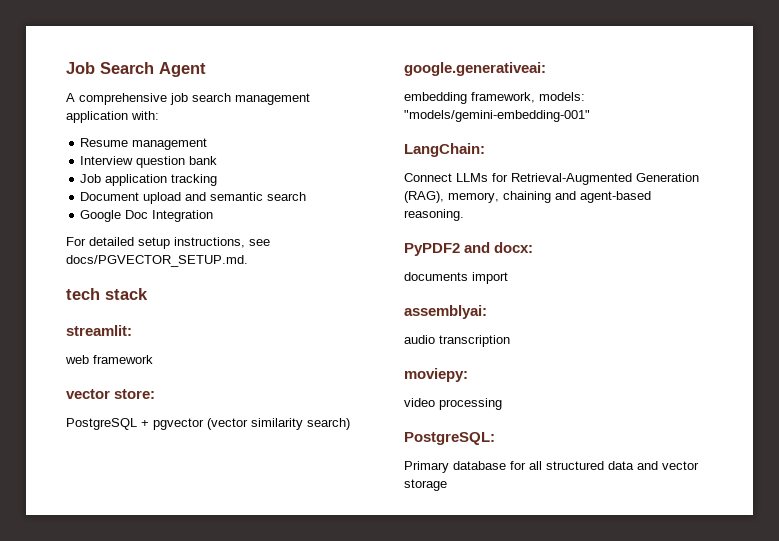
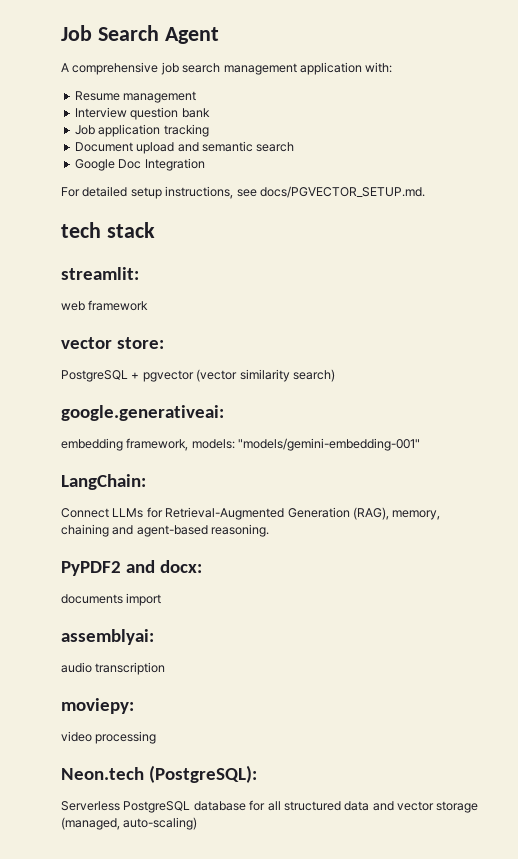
[404,432,495,445] [404,461,449,473] PostgreSQL: // Primary -> [61,765,257,783] [61,801,191,813] Neon.tech (PostgreSQL): // Serverless PostgreSQL
(447, 485) none -> [61,817,198,830] (managed, auto-scaling)

